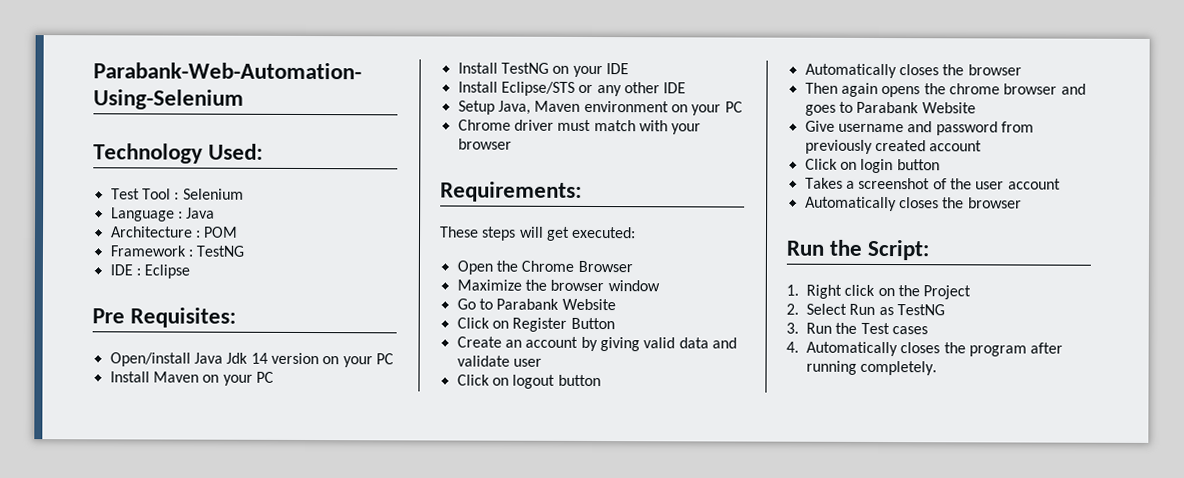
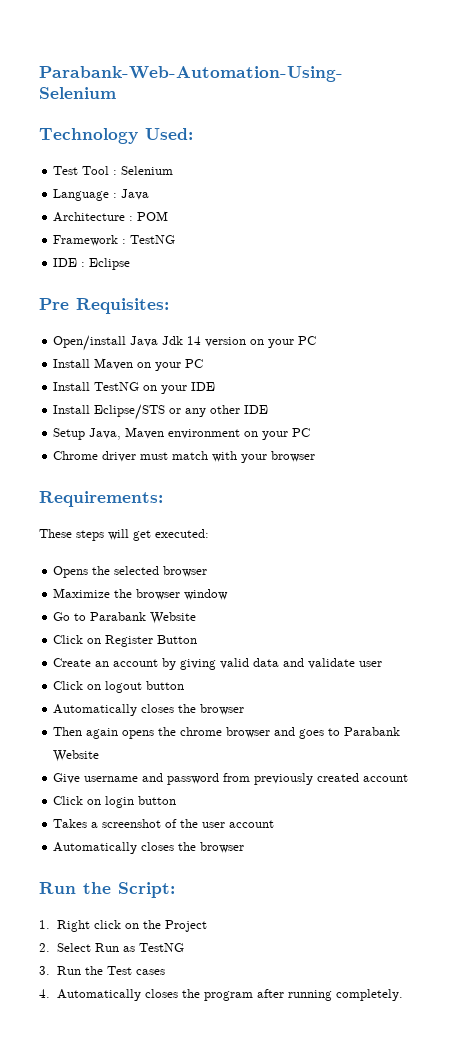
[456,260,633,275] Open the Chrome Browser -> [53,566,208,578] Opens the selected browser

